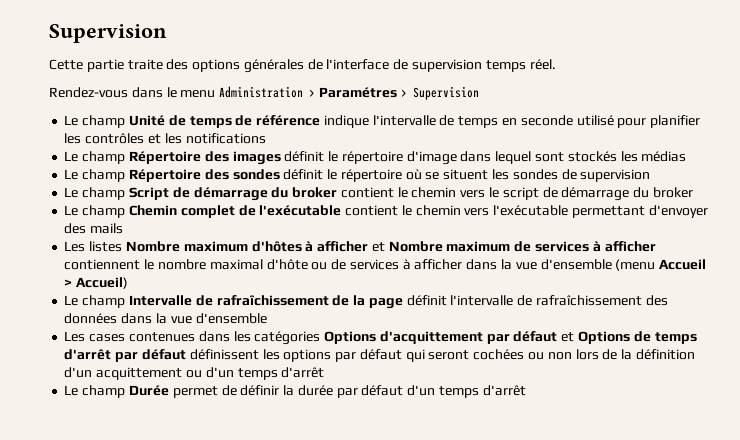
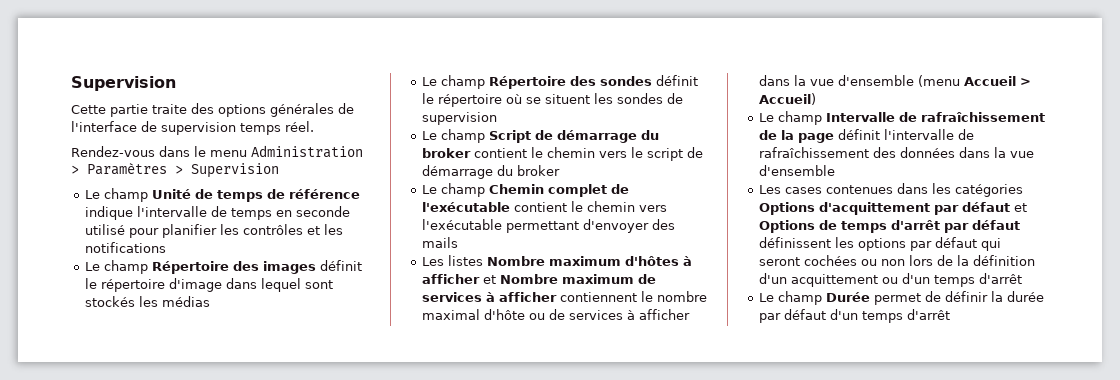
[318,87,397,98] Paramétres -> [87,163,167,175] Paramètres

